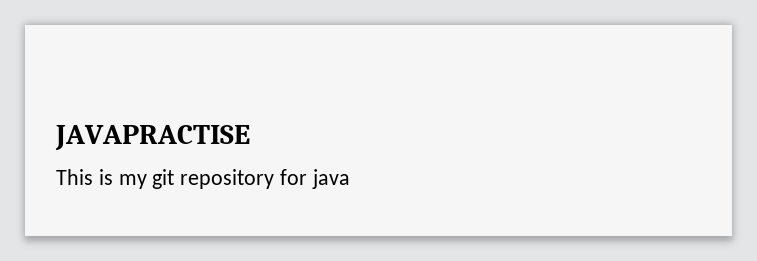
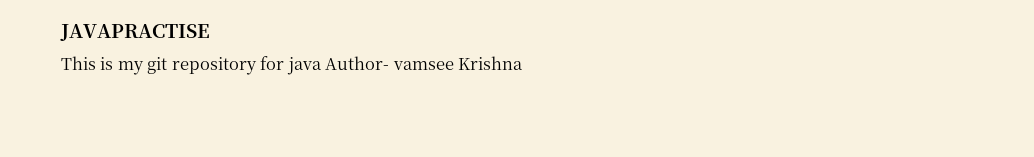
(350, 179) none -> [325,56,524,70] Author- vamsee Krishna

